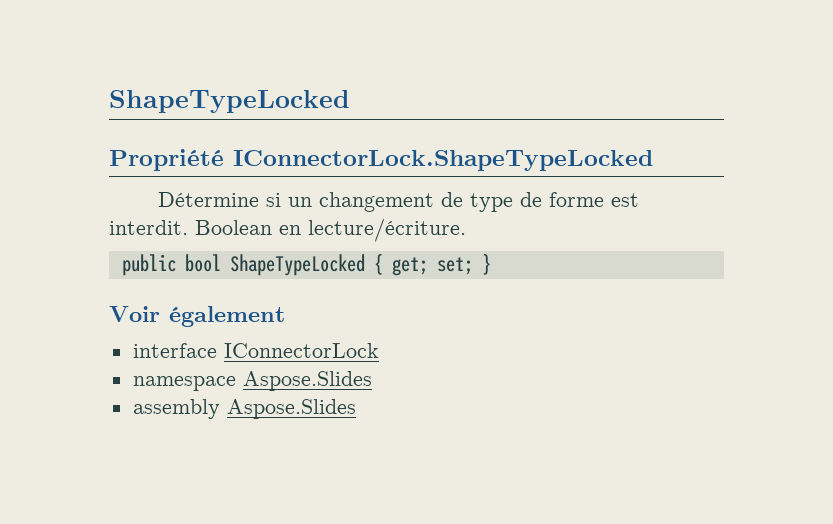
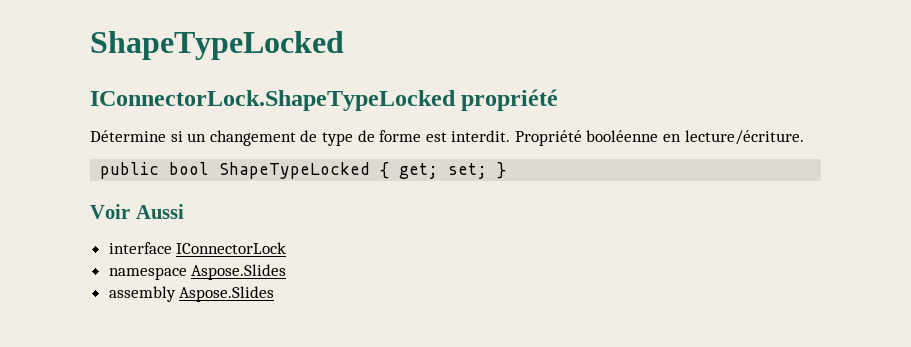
[109,149,224,171] Propriété -> (344, 45) none
(653, 160) none -> [461,89,559,111] propriété
[195,220,272,235] Boolean -> [514,130,659,146] Propriété booléenne
[169,306,285,327] également -> [135,204,184,219] Aussi

